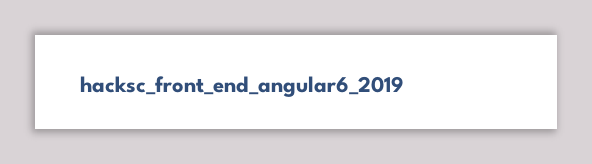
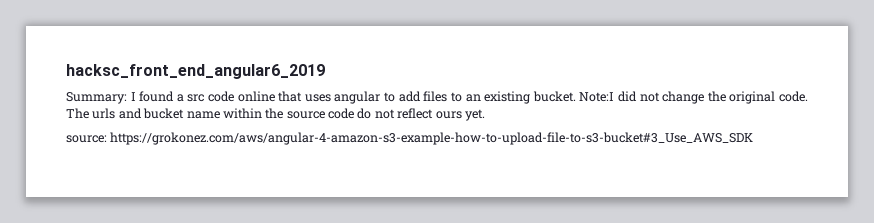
(404, 86) none -> [66,91,808,104] [66,108,485,121] [66,132,754,145] // Summary: I found a src code online that uses angular to add files to an existing bucket. Note:I did not change the original code. The urls and bucket name within the source code do not reflect ours yet. // source: https://grokonez.com/aws/angular-4-amazon-s3-example-how-to-upload-file-to-s3-bucket#3_Use_AWS_SDK

